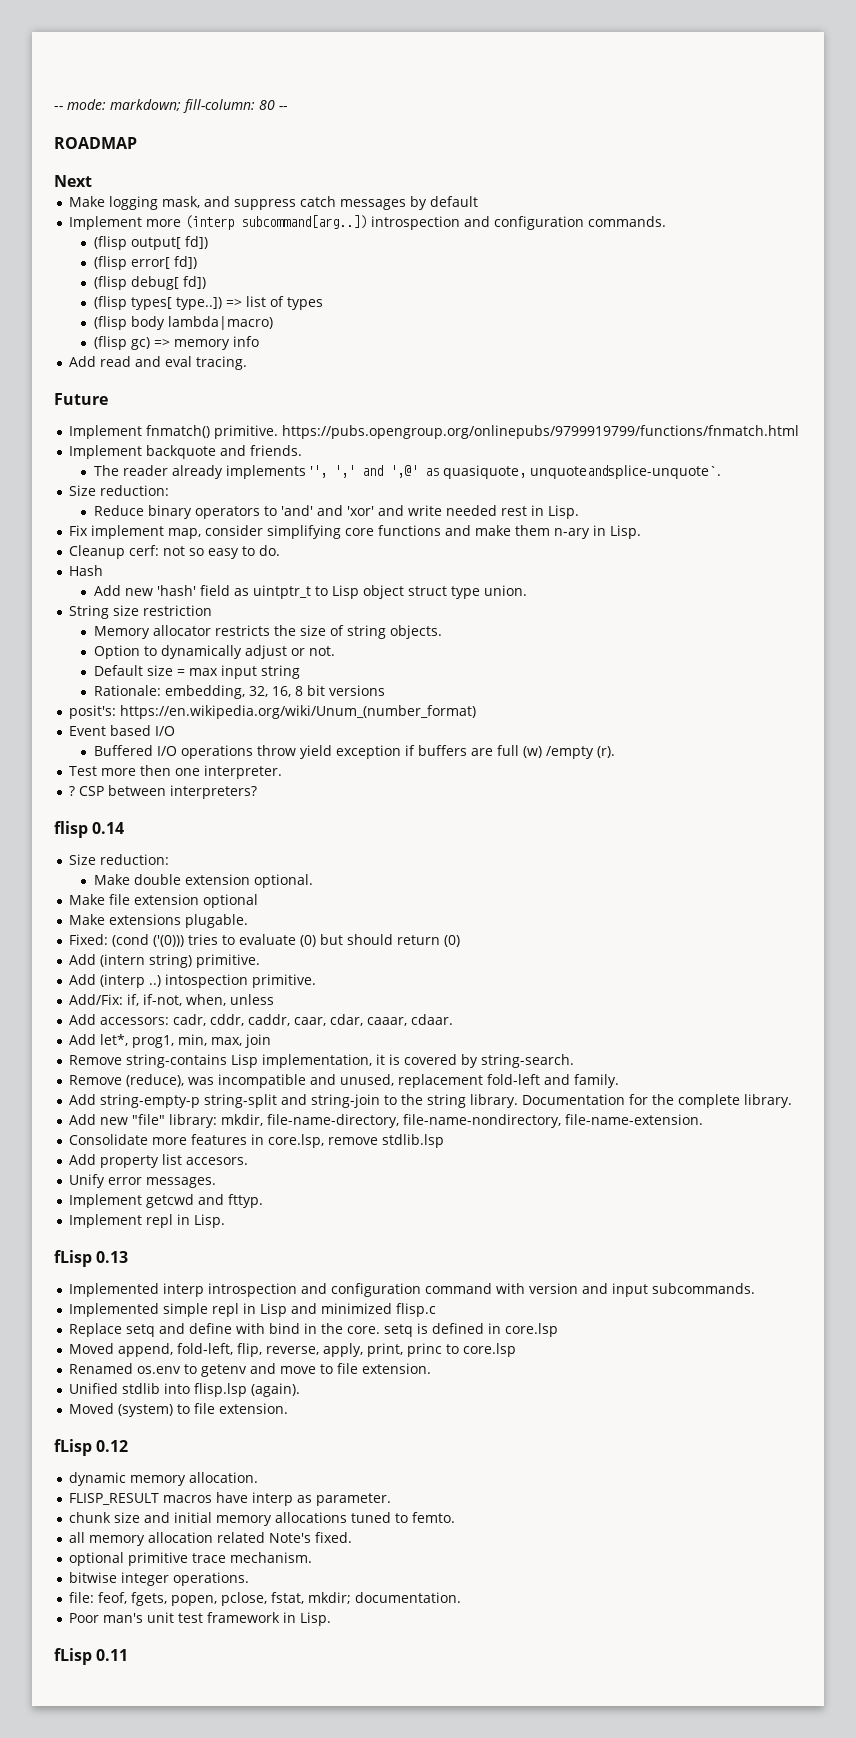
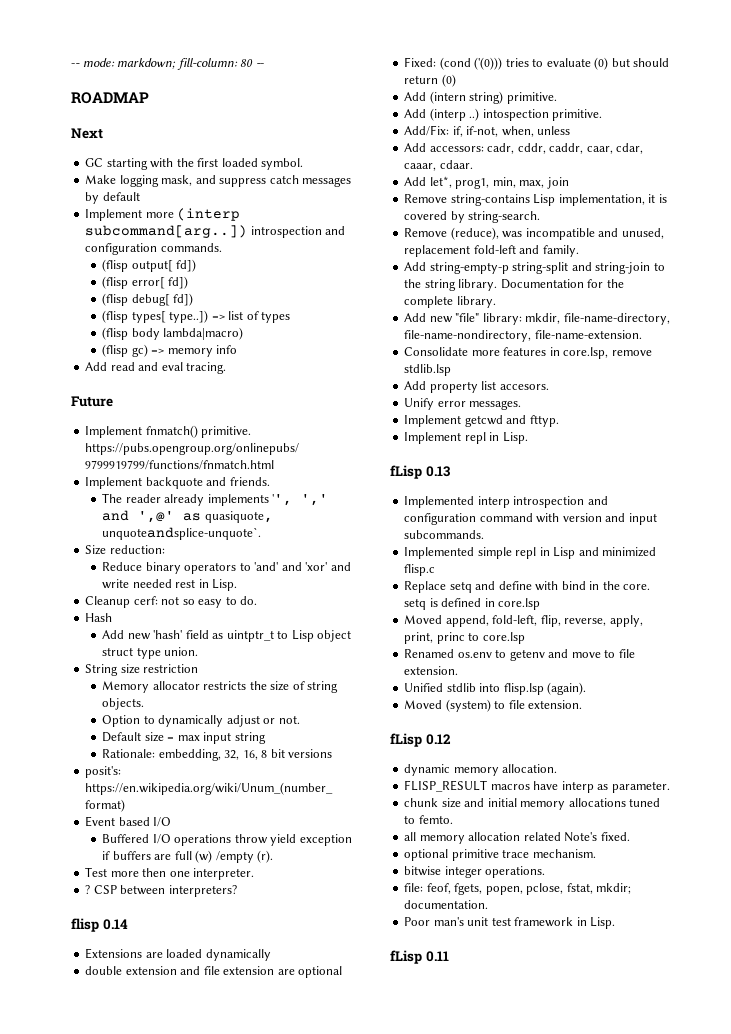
(92, 181) none -> [85,158,304,170] // GC starting with the first loaded symbol.
[69,525,642,539] // Fix implement map, consider simplifying core functions and make them n-ary in Lisp. -> (238, 585) none
[69,854,170,865] [93,874,313,888] [69,894,106,905] Size reduction: // Make double extension optional. // Make -> [85,948,271,961] [85,966,201,975] Extensions are loaded dynamically // double extension and
[203,894,259,908] [69,914,249,928] optional // Make extensions plugable. -> [277,966,343,978] are optional

